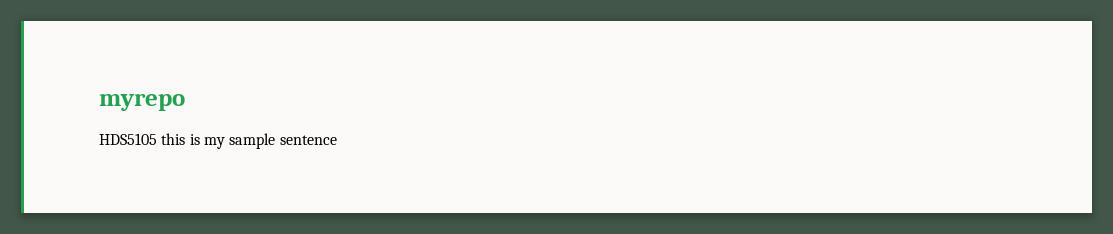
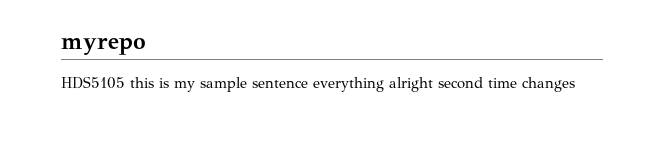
(337, 140) none -> [313,77,575,92] everything alright second time changes

